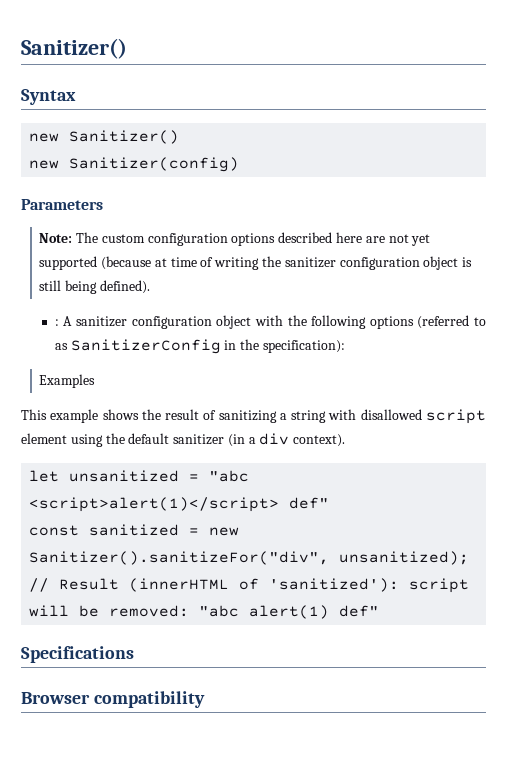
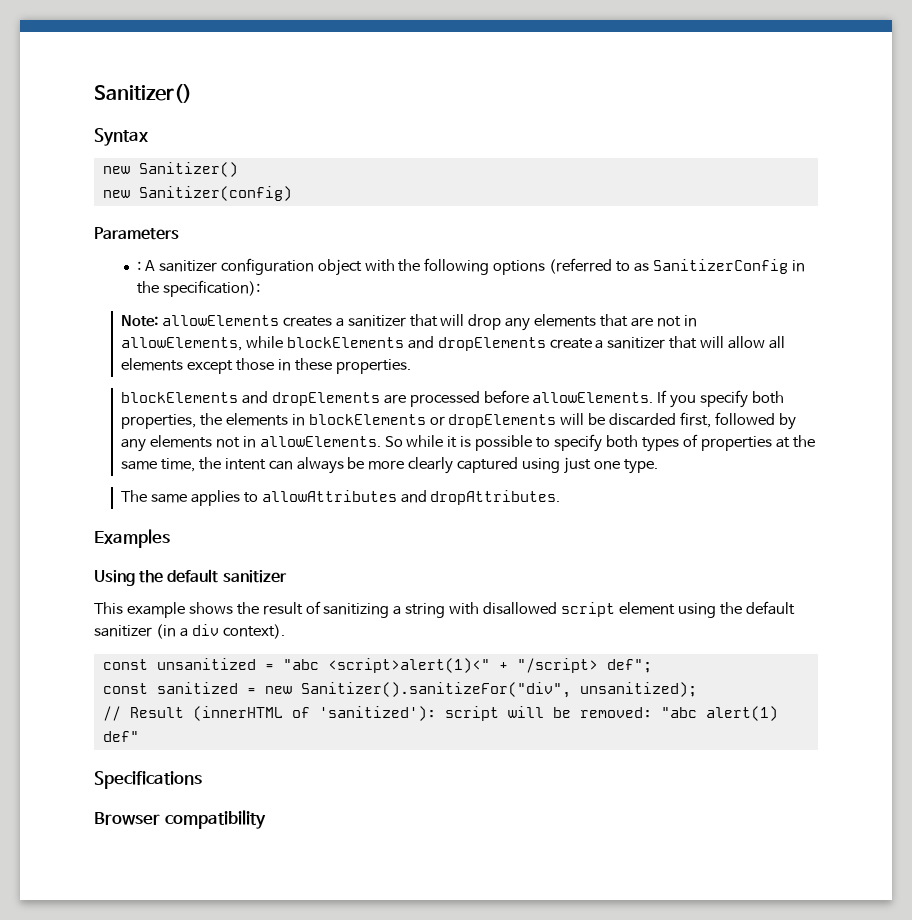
[39,232,431,246] [39,256,473,270] [39,280,150,294] // Note: The custom configuration options described here are not yet supported (because at time of writing the sanitizer configuration object is still being defined). -> (179, 233) none
[39,374,96,388] Examples -> [120,314,697,331] [120,336,786,351] [120,358,411,374] [120,390,785,408] [120,412,796,430] [120,434,815,452] [120,457,658,474] [120,490,561,506] [94,529,170,548] [94,569,287,586] Note: allowElements creates a sanitizer that will drop any elements that are not in allowElements, while blockElements and dropElements create a sanitizer that will allow all elements except those in these properties. // blockElements and dropElements are processed before allowElements. If you specify both properties, the elements in blockElements or dropElements will be discarded first, followed by any elements not in allowElements. So while it is possible to specify both types of properties at the same time, the intent can always be more clearly captured using just one type. // The same applies to allowAttributes and dropAttributes. // Examples // Using the default sanitizer
[29,470,60,482] let -> [102,659,148,670] const
[29,497,330,512] <script>alert(1)</script> def" -> [327,658,652,673] <script>alert(1)<" + "/script> def";

